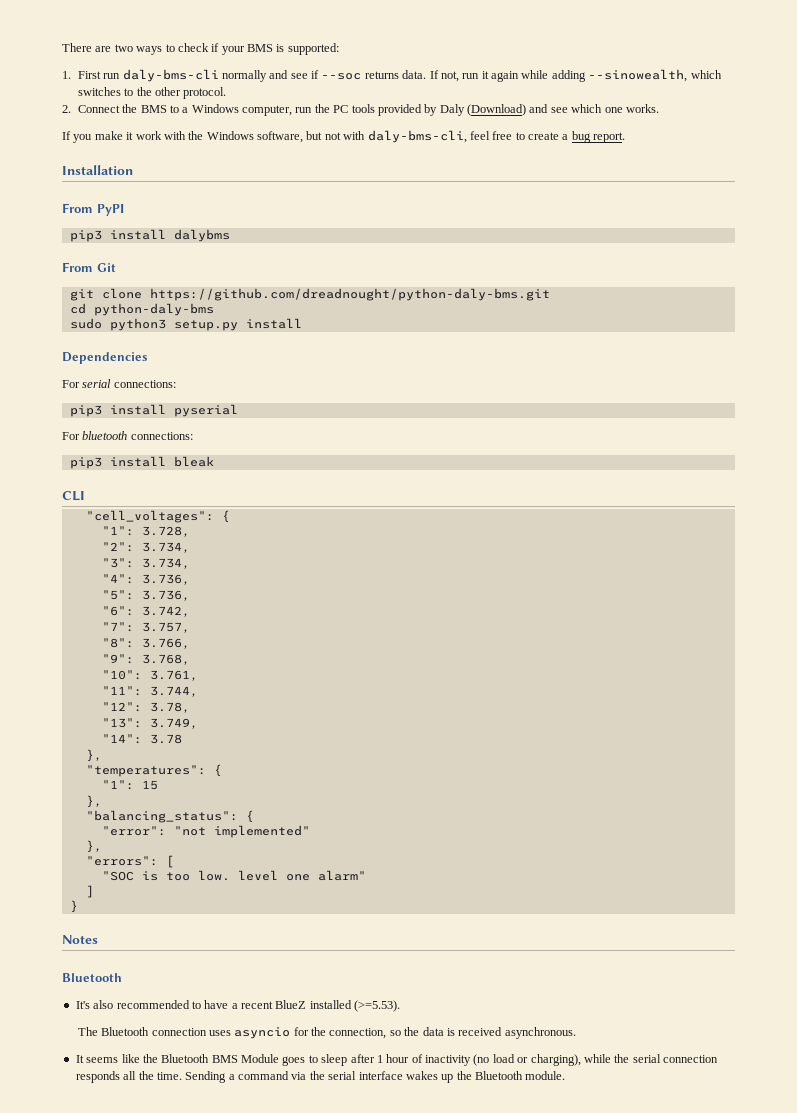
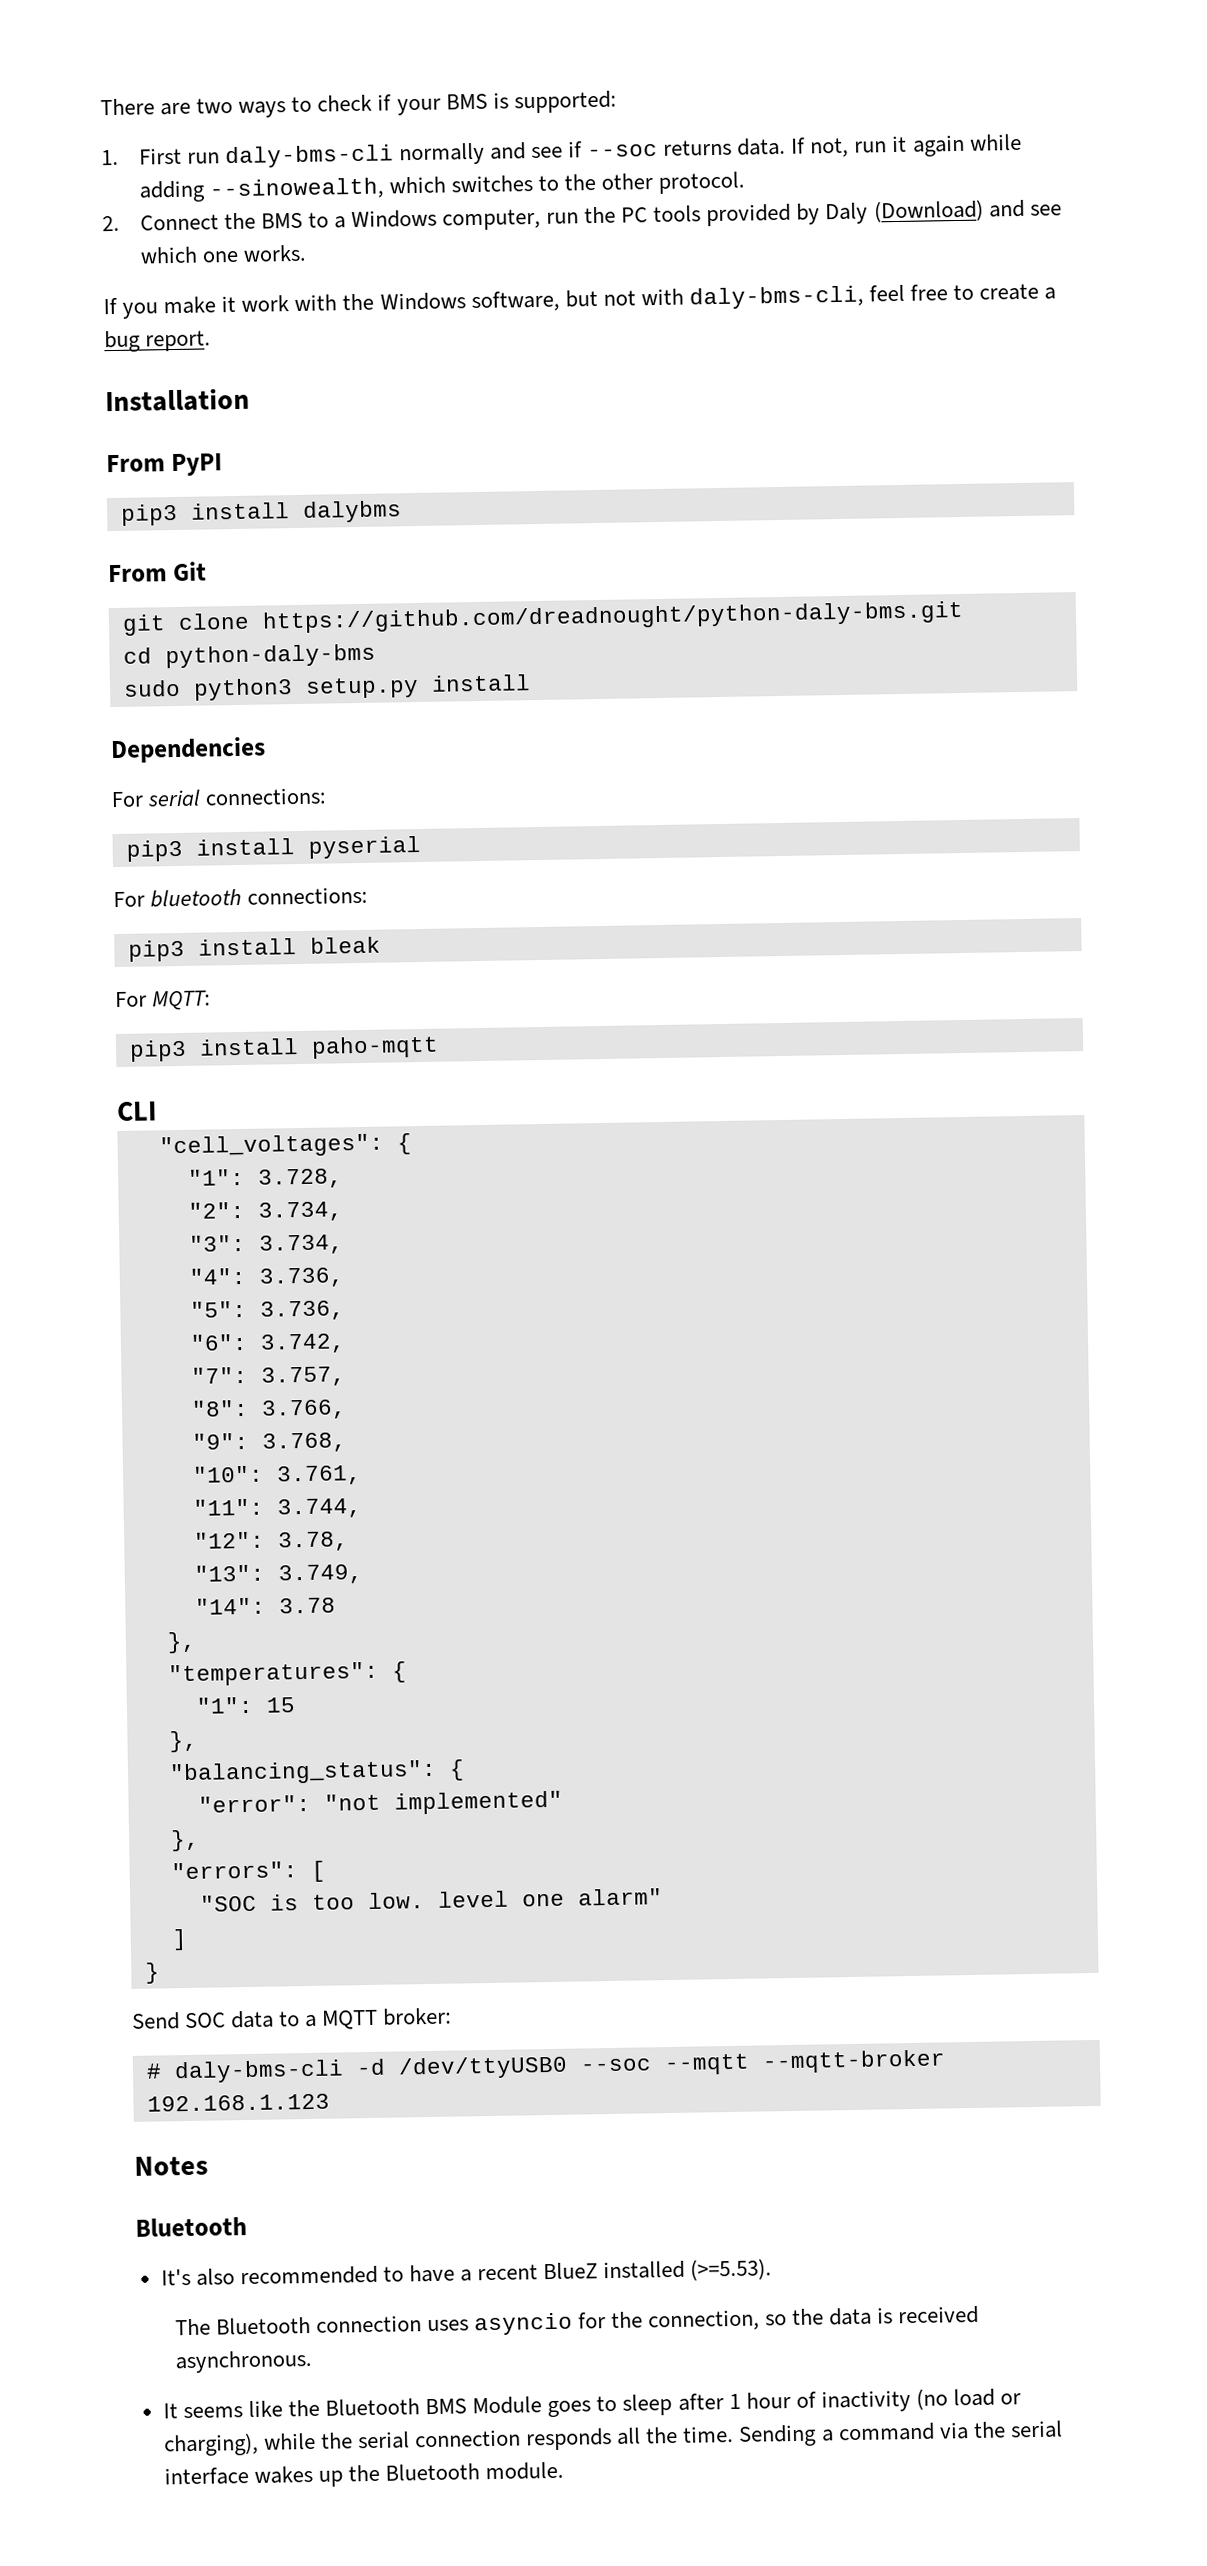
(214, 461) none -> [115,990,212,1011] [128,1035,439,1062] // For MQTT: // pip3 install paho-mqtt
(78, 906) none -> [132,2007,453,2030] [145,2049,946,2084] [146,2093,330,2112] // Send SOC data to a MQTT broker: // # daly-bms-cli -d /dev/ttyUSB0 --soc --mqtt --mqtt-broker 192.168.1.123

